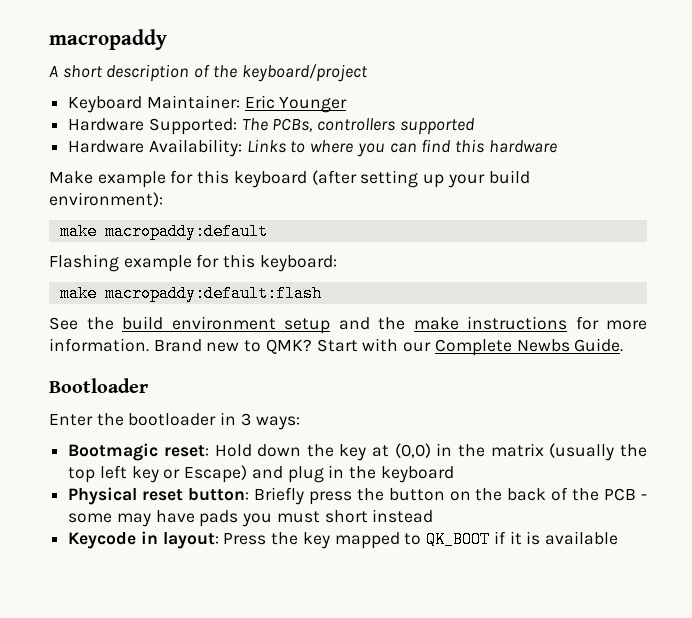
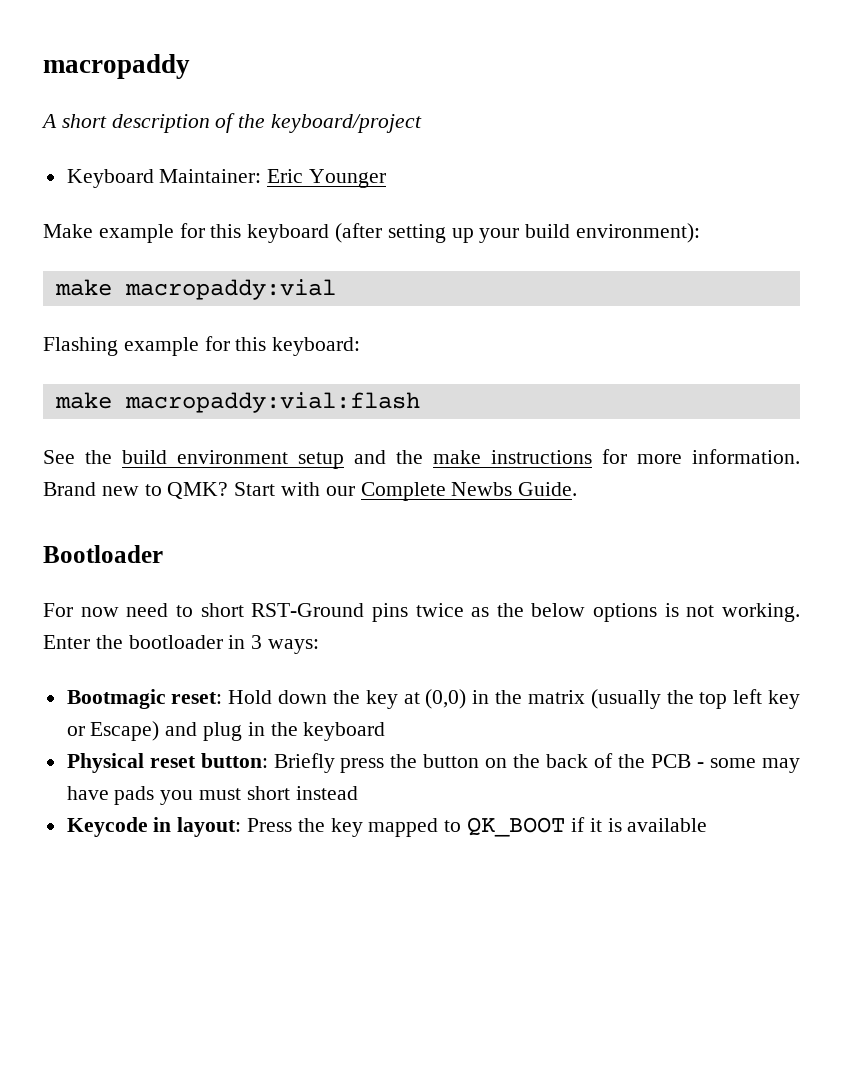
[68,118,474,135] [68,139,557,157] // Hardware Supported: The PCBs, controllers supported // Hardware Availability: Links to where you can find this hardware -> (387, 178) none
[104,223,268,240] macropaddy:default -> [124,279,336,300] macropaddy:vial
[104,285,322,302] macropaddy:default:flash -> [124,392,420,413] macropaddy:vial:flash
(148, 385) none -> [43,603,800,622] For now need to short RST-Ground pins twice as the below options is not working.

